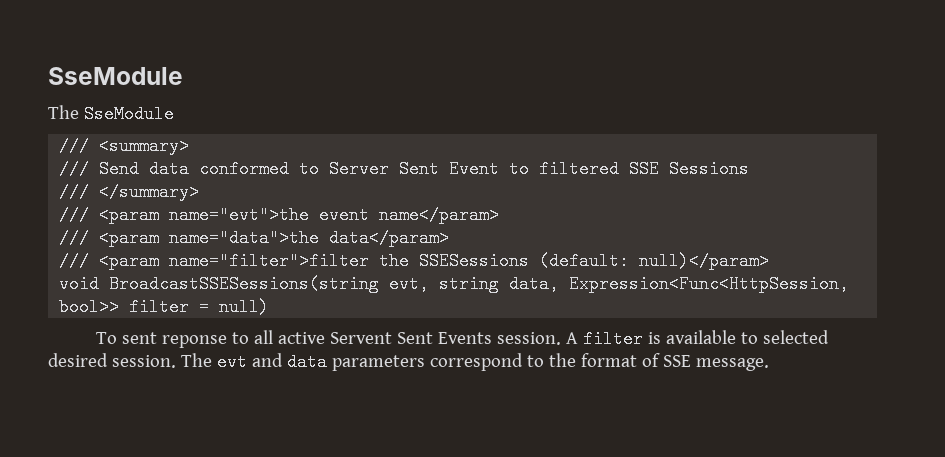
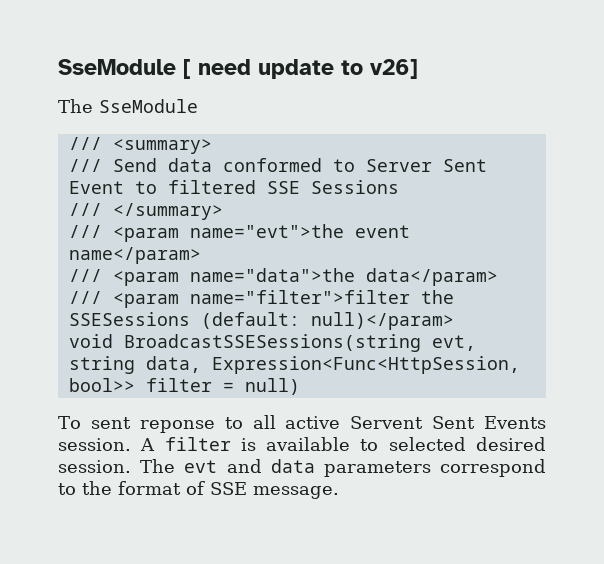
[48,67,183,85] SseModule -> [58,59,418,79] SseModule [ need update to v26]

